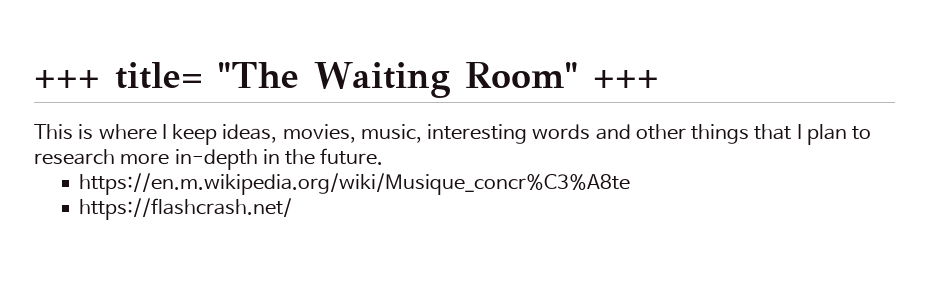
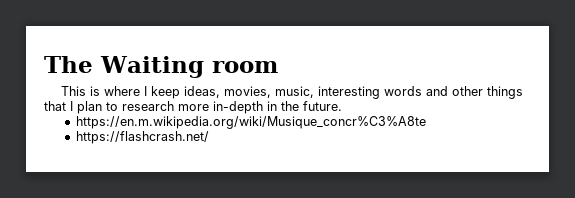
[34,62,659,98] +++ title= "The Waiting Room" +++ -> [44,56,278,78] The Waiting room

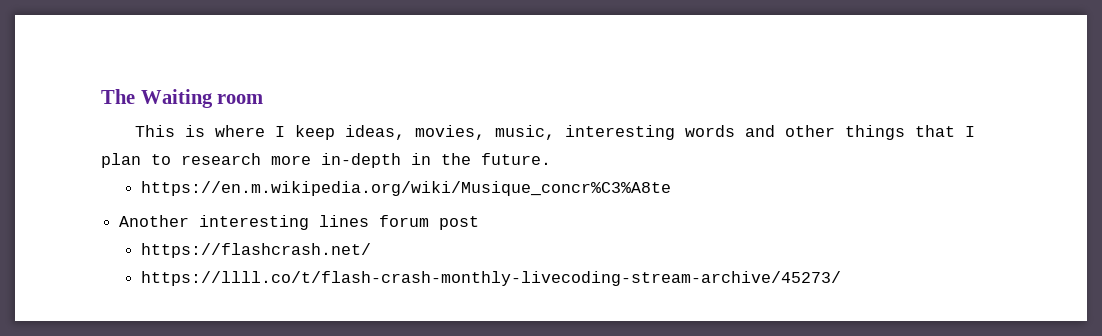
(426, 122) none -> [119,215,480,230] // Another interesting lines forum post
(209, 137) none -> [140,271,841,286] // https://llll.co/t/flash-crash-monthly-livecoding-stream-archive/45273/

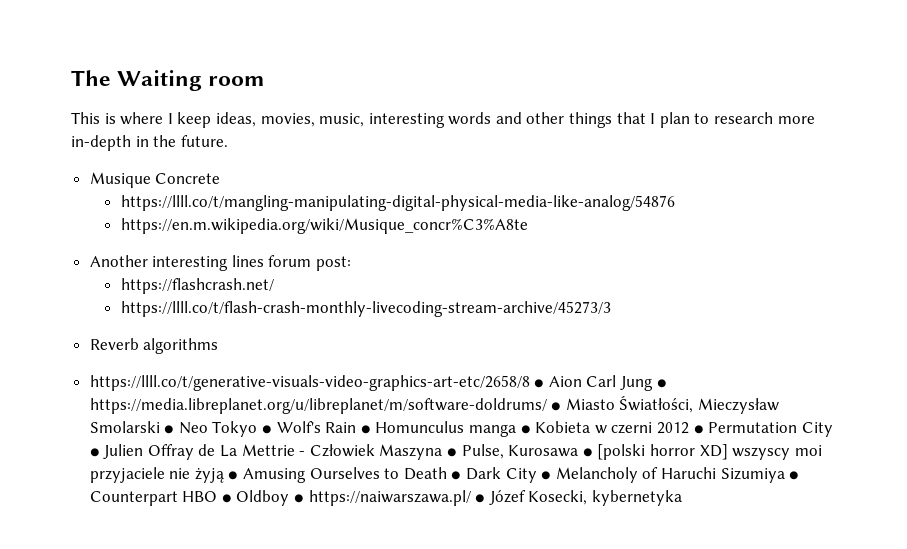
(551, 159) none -> [89,172,221,188] [120,195,675,211] // Musique Concrete // https://llll.co/t/mangling-manipulating-digital-physical-media-like-analog/54876
[439,216,480,230] post -> [316,256,352,271] post:
[140,271,841,286] https://llll.co/t/flash-crash-monthly-livecoding-stream-archive/45273/ -> [120,301,611,317] [89,338,219,354] [89,375,667,391] [89,395,780,414] [89,421,833,437] [89,444,822,460] [89,467,800,483] [89,490,683,506] https://llll.co/t/flash-crash-monthly-livecoding-stream-archive/45273/3 // Reverb algorithms // https://llll.co/t/generative-visuals-video-graphics-art-etc/2658/8 ● Aion Carl Jung ● https://media.libreplanet.org/u/libreplanet/m/software-doldrums/ ● Miasto Światłości, Mieczysław Smolarski ● Neo Tokyo ● Wolf's Rain ● Homunculus manga ● Kobieta w czerni 2012 ● Permutation City ● Julien Offray de La Mettrie - Człowiek Maszyna ● Pulse, Kurosawa ● [polski horror XD] wszyscy moi przyjaciele nie żyją ● Amusing Ourselves to Death ● Dark City ● Melancholy of Haruchi Sizumiya ● Counterpart HBO ● Oldboy ● https://naiwarszawa.pl/ ● Józef Kosecki, kybernetyka

